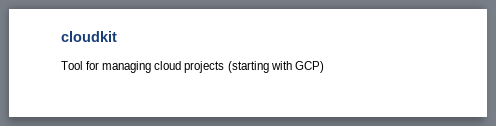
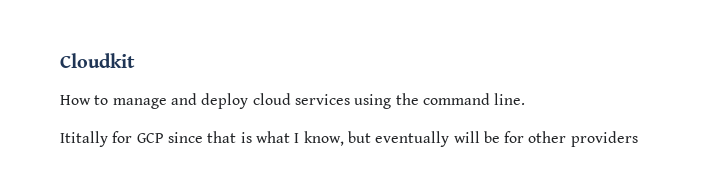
[61,31,117,42] [61,61,324,73] cloudkit // Tool for managing cloud projects (starting with GCP) -> [60,53,135,68] [60,93,526,109] [60,131,638,147] Cloudkit // How to manage and deploy cloud services using the command line. // Ititally for GCP since that is what I know, but eventually will be for other providers

